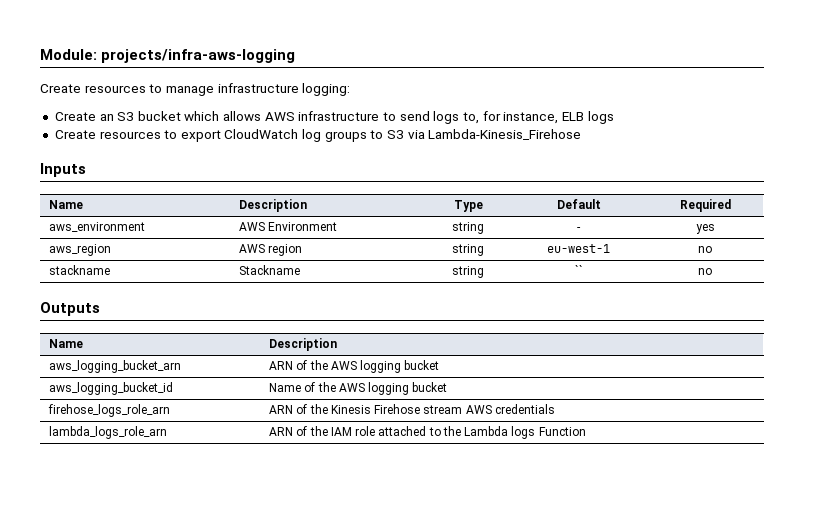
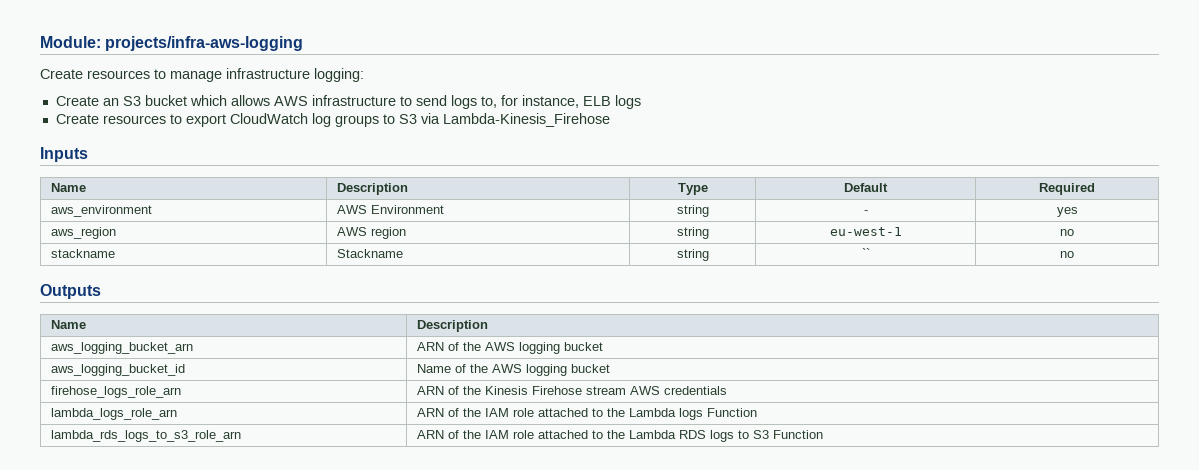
(586, 431) none -> [50,430,241,442] [416,430,823,442] // lambda_rds_logs_to_s3_role_arn | ARN of the IAM role attached to the Lambda RDS logs to S3 Function

